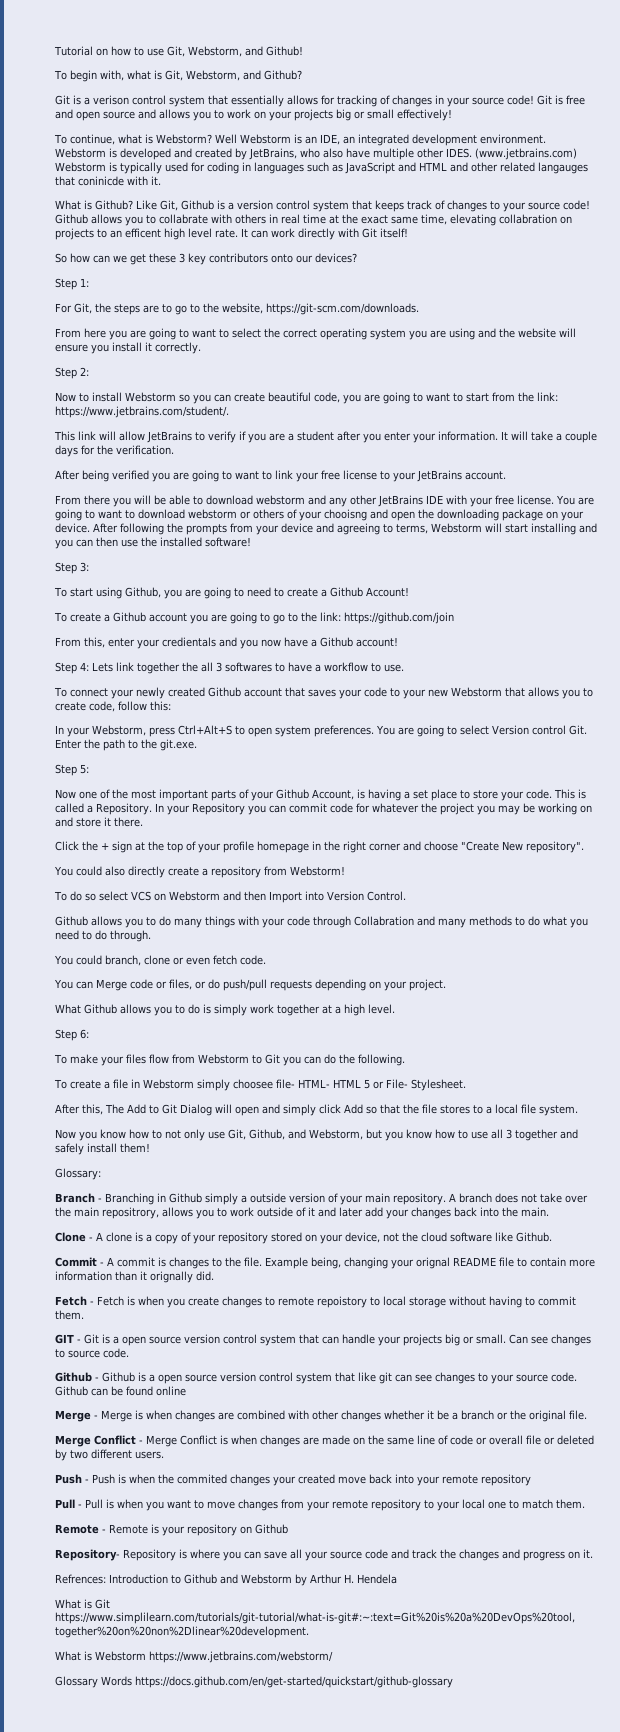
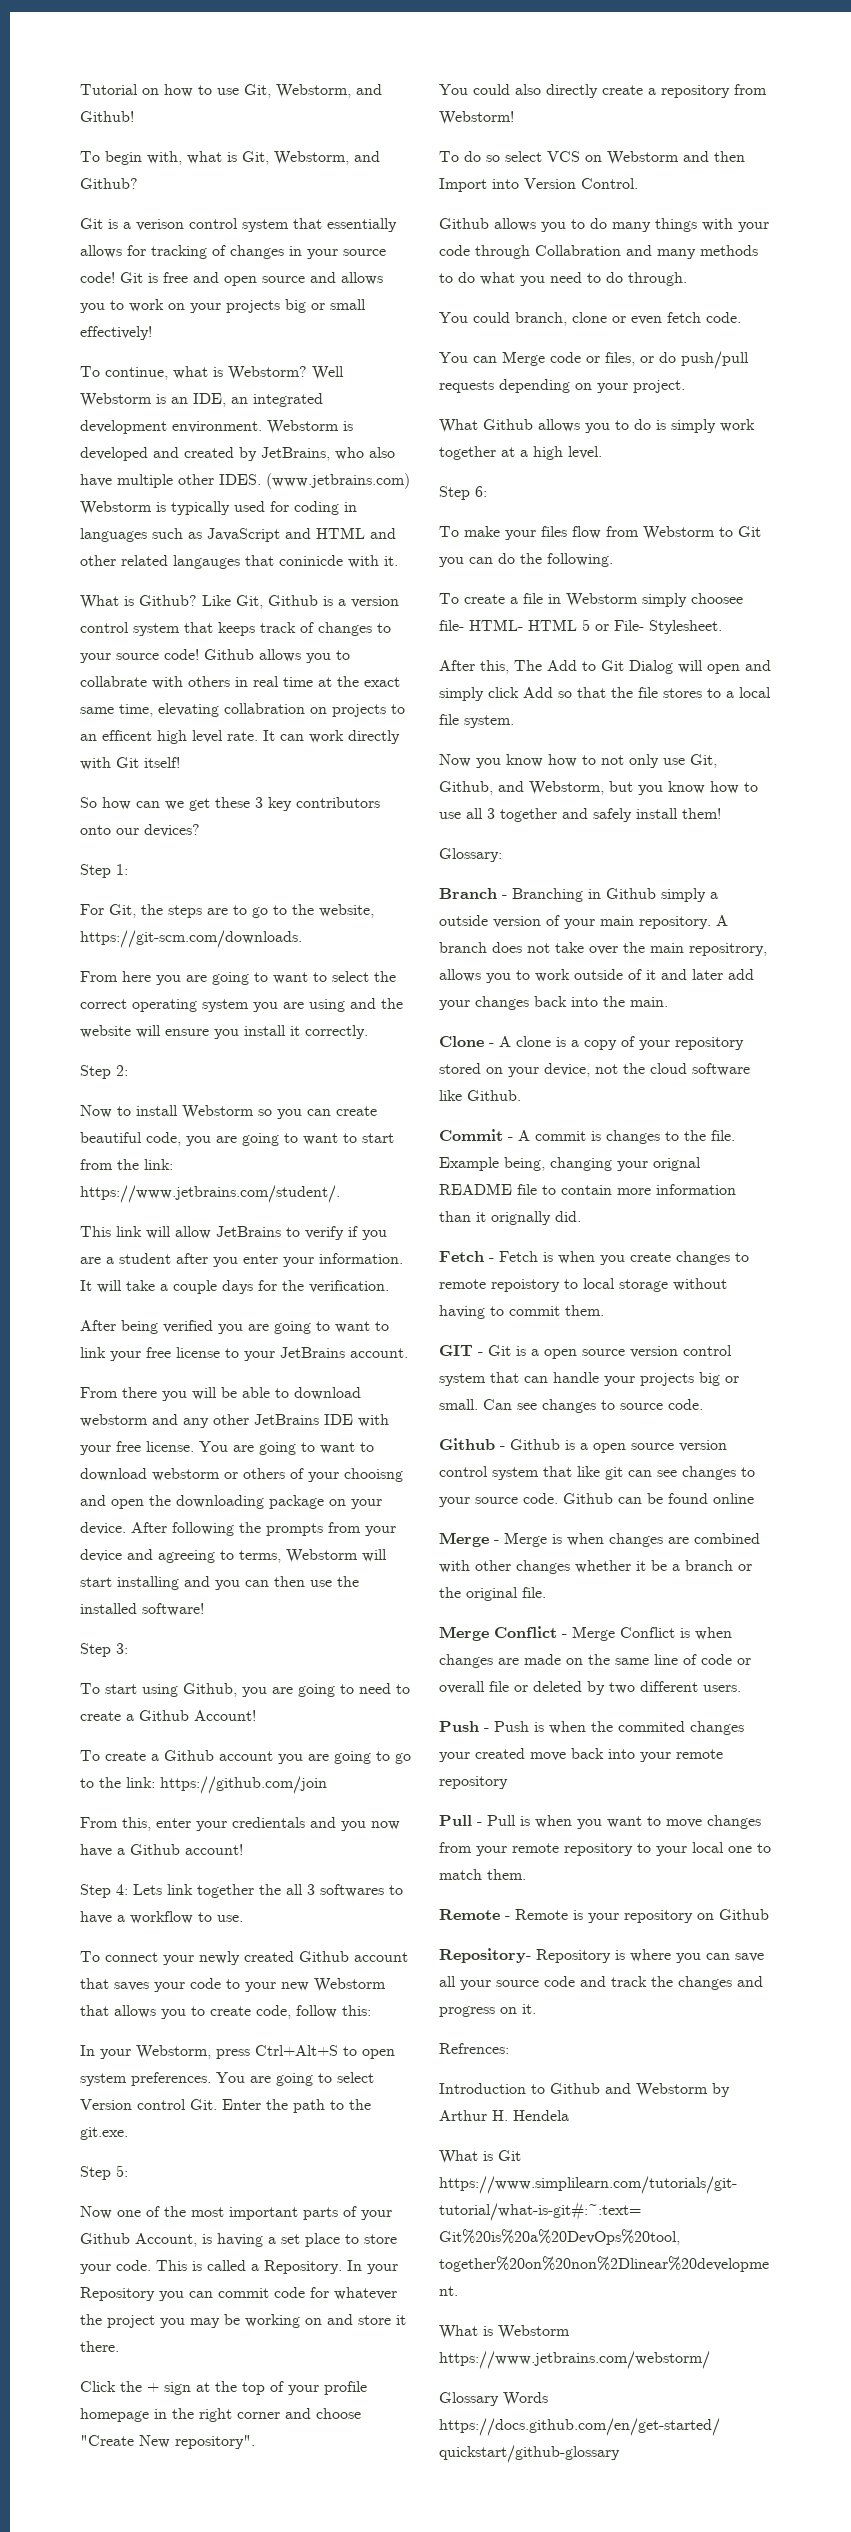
(106, 1579) none -> (509, 2048) //

